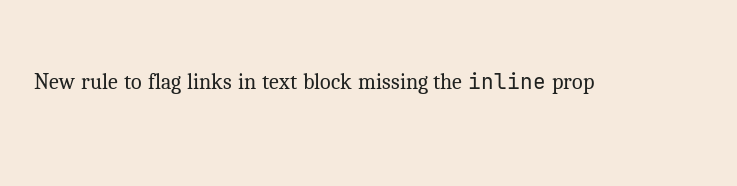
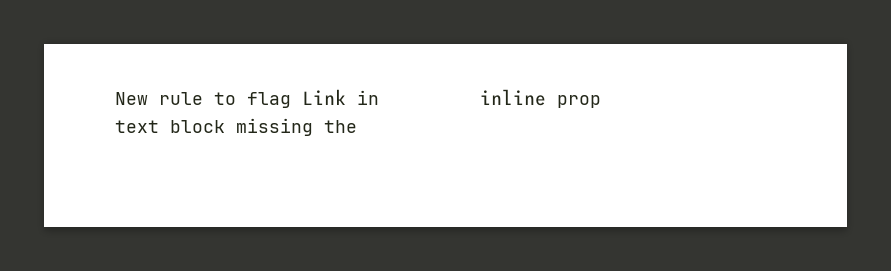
[186,73,232,89] links -> [302,89,346,105] Link

